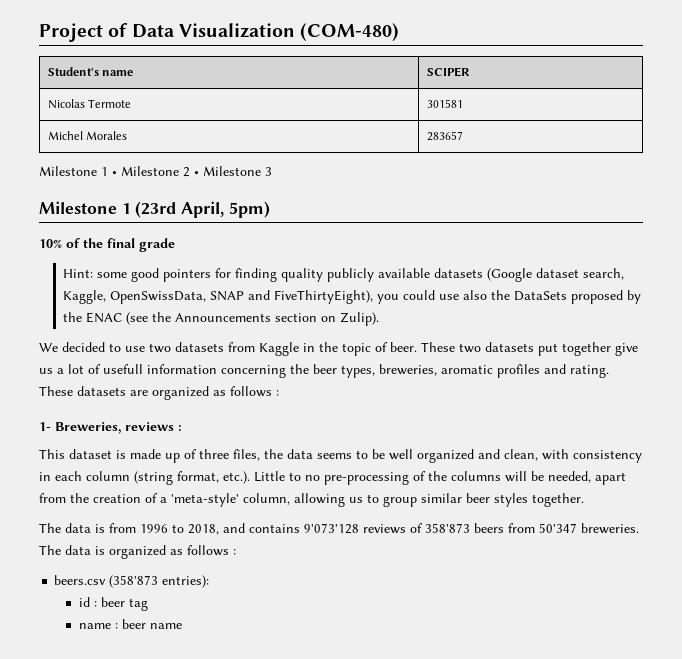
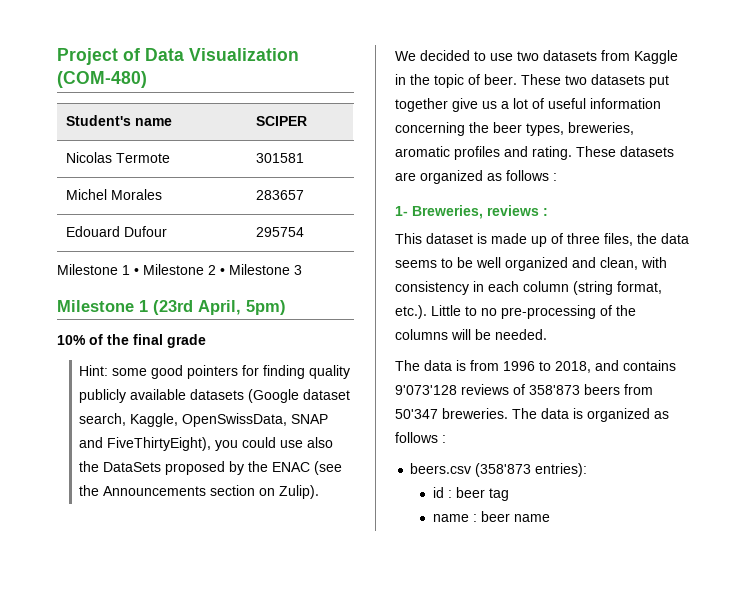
(464, 136) none -> [66,226,168,237] [256,227,305,237] // Edouard Dufour | 295754
[103,364,143,374] usefull -> [548,98,586,109] useful
[548,471,626,485] [39,493,584,507] needed, apart from the creation of a 'meta-style' column, allowing us to group similar beer styles together. -> [495,329,547,340] needed.

